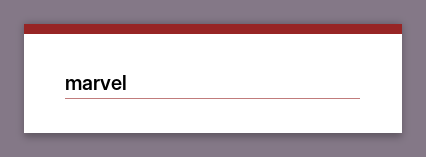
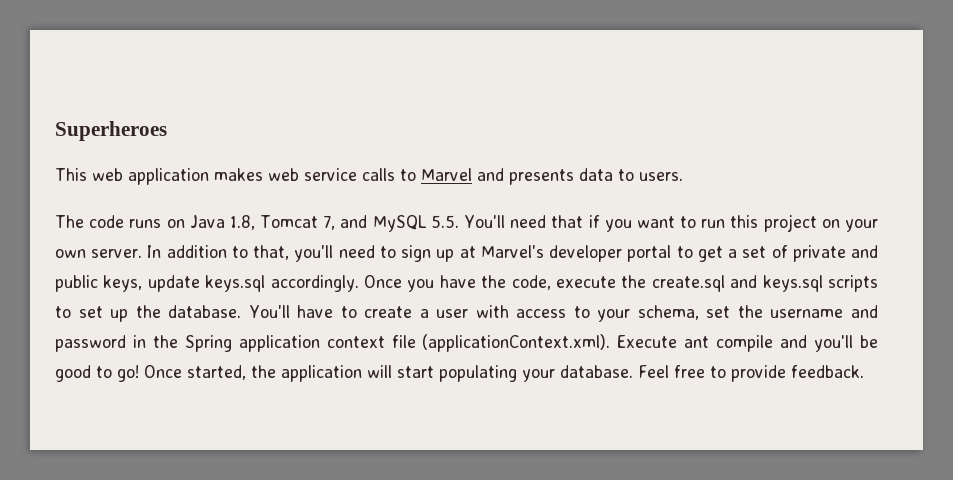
[65,75,127,90] marvel -> [55,121,167,141] [55,168,683,185] [55,214,878,232] [55,245,878,262] [55,275,878,292] [55,305,878,322] [55,334,878,352] [55,365,864,382] Superheroes // This web application makes web service calls to Marvel and presents data to users. // The code runs on Java 1.8, Tomcat 7, and MySQL 5.5. You'll need that if you want to run this project on your own server. In addition to that, you'll need to sign up at Marvel's developer portal to get a set of private and public keys, update keys.sql accordingly. Once you have the code, execute the create.sql and keys.sql scripts to set up the database. You'll have to create a user with access to your schema, set the username and password in the Spring application context file (applicationContext.xml). Execute ant compile and you'll be good to go! Once started, the application will start populating your database. Feel free to provide feedback.

